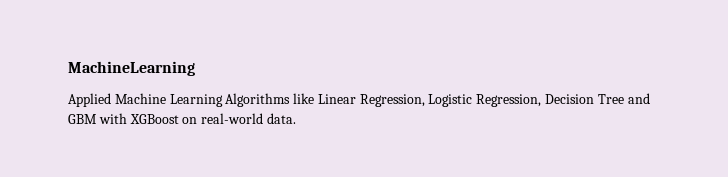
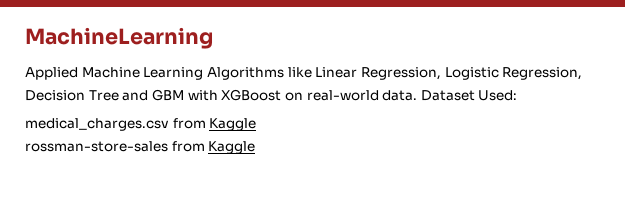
(296, 118) none -> [420,90,518,101] [25,118,257,131] [25,141,256,154] Dataset Used: // medical_charges.csv from Kaggle // rossman-store-sales from Kaggle

